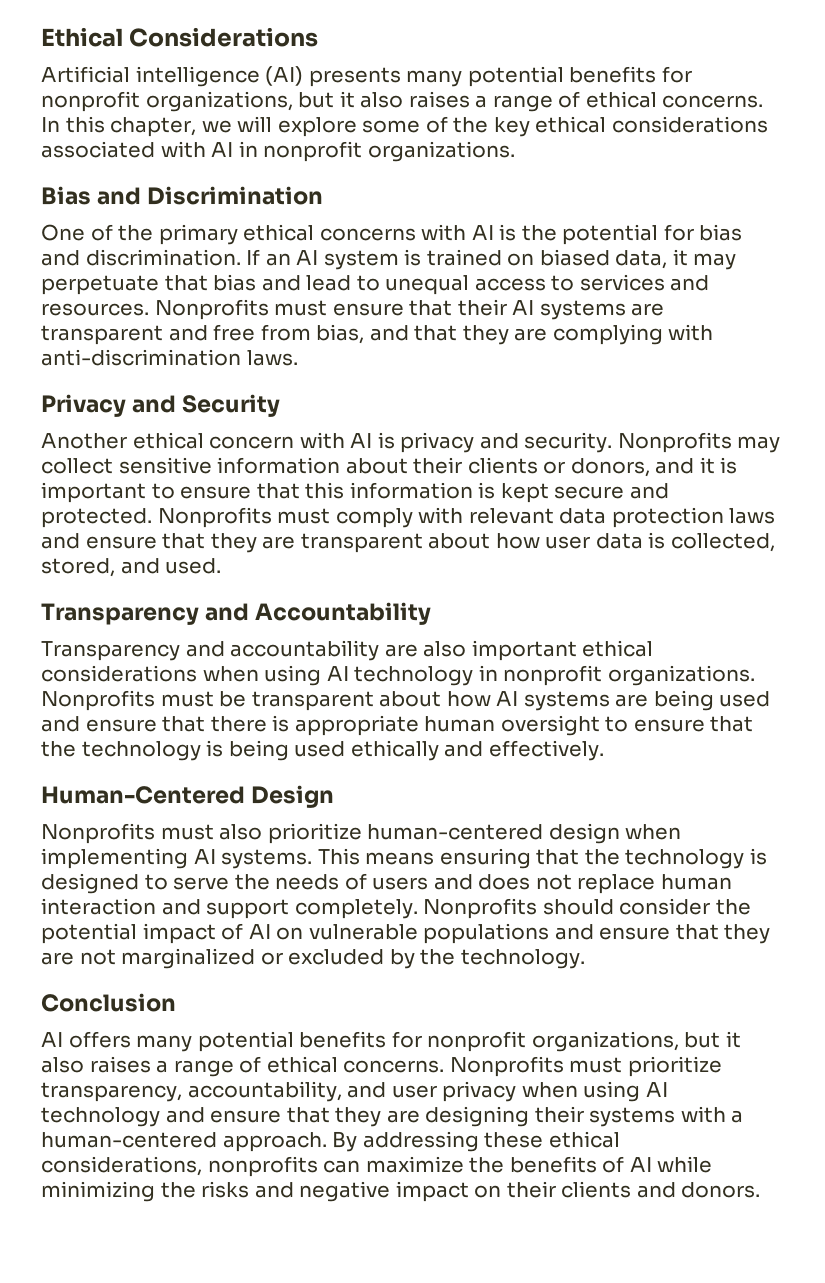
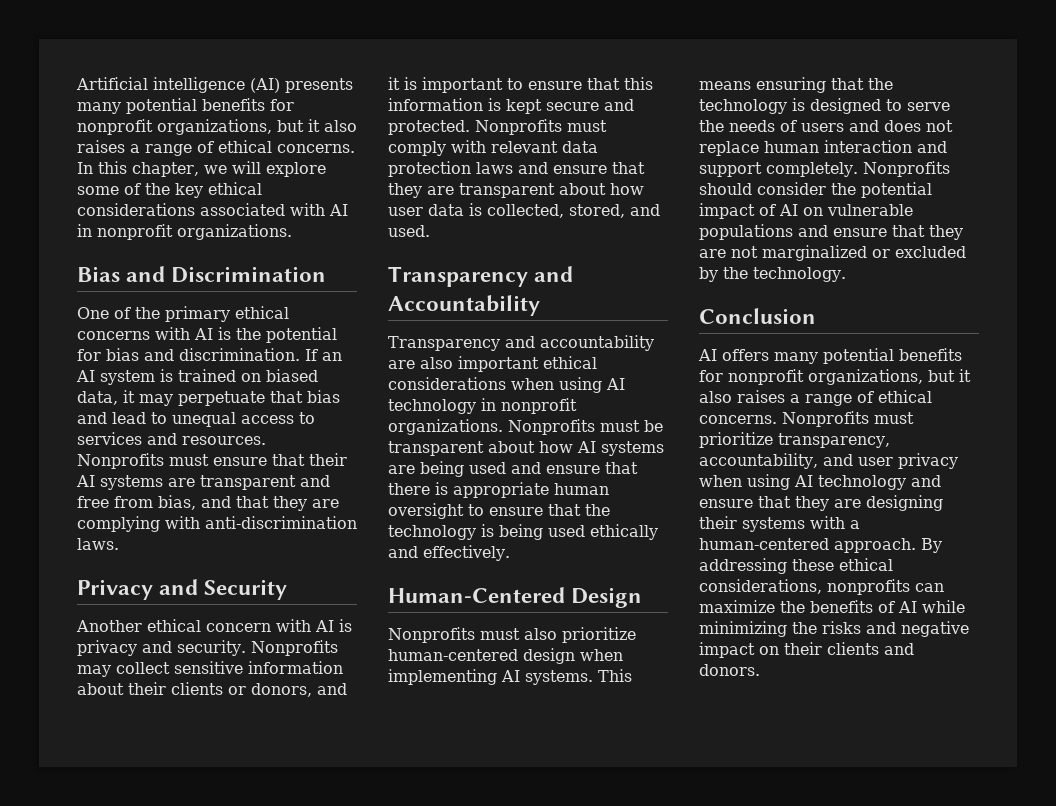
[41,27,319,47] Ethical Considerations // -> (76, 83) none

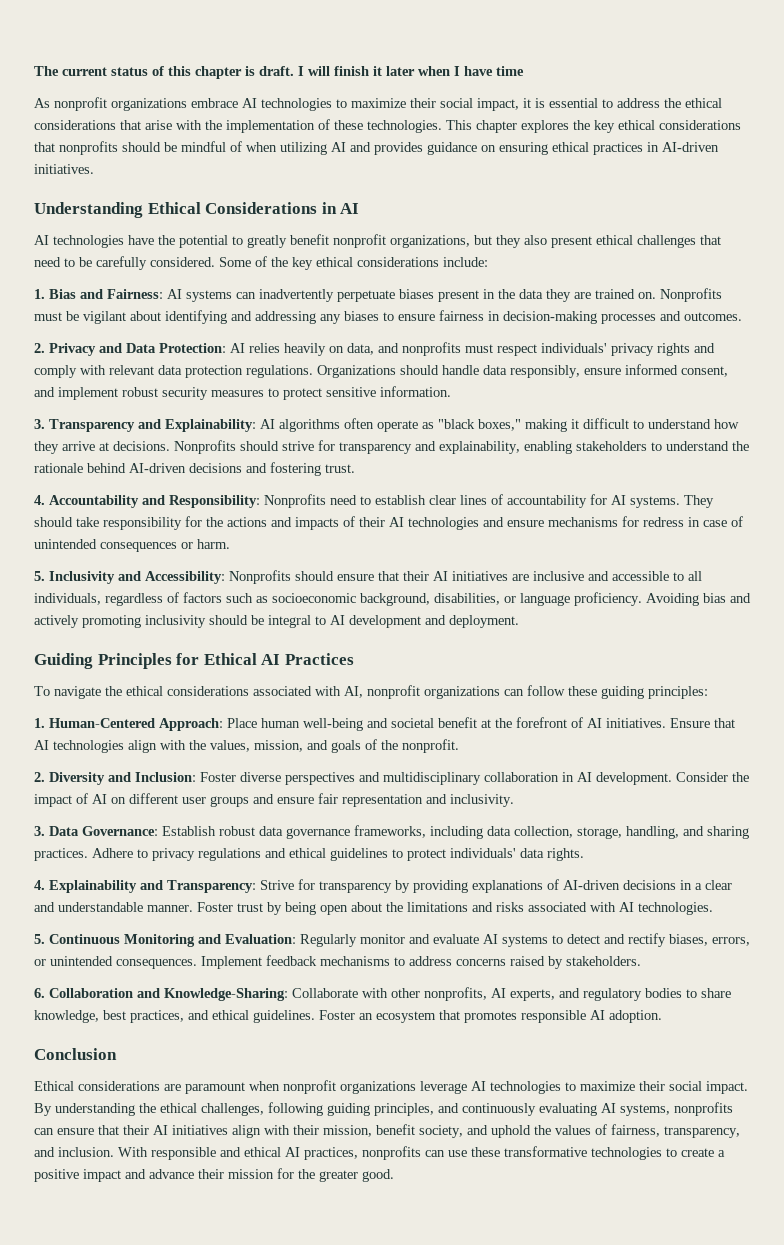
[76,77,353,93] [77,98,294,114] [77,119,357,135] [77,140,355,156] [77,161,326,177] [77,186,119,195] Artificial intelligence (AI) presents many potential benefits for nonprofit organizations, but it also raises a range of ethical concerns. In this chapter, we will explore some -> [34,66,524,79] [34,97,722,111] [34,119,741,133] [34,141,719,155] [34,164,94,174] [34,202,360,218] [34,234,721,248] [34,256,251,270] The current status of this chapter is draft. I will finish it later when I have time // As nonprofit organizations embrace AI technologies to maximize their social impact, it is essential to address the ethical considerations that arise with the implementation of these technologies. This chapter explores the key ethical considerations that nonprofits should be mindful of when utilizing AI and provides guidance on ensuring ethical practices in AI-driven initiatives. // Understanding Ethical Considerations in AI // AI technologies have the potential to greatly benefit nonprofit organizations, but they also present ethical challenges that need to be carefully considered. Some
[200,203,348,216] [77,224,292,240] [77,266,327,283] [77,306,289,322] [77,327,337,343] [77,348,342,361] [76,369,318,385] [77,390,340,406] [77,412,315,427] [77,432,266,445] [77,453,347,469] [76,475,330,490] [77,495,339,511] [77,516,357,532] [77,538,119,550] [77,579,288,600] [76,619,352,632] [77,640,338,656] [77,661,343,677] [77,682,347,697] [388,77,653,93] [388,98,634,114] [388,119,607,135] associated with AI in nonprofit organizations. // Bias and Discrimination // One of the primary ethical concerns with AI is the potential for bias and discrimination. If an AI system is trained on biased data, it may perpetuate that bias and lead to unequal access to services and resources. Nonprofits must ensure that their AI systems are transparent and free from bias, and that they are complying with anti-discrimination laws. // Privacy and Security // Another ethical concern with AI is privacy and security. Nonprofits may collect sensitive information about their clients or donors, and it is important to ensure that this information is kept secure and protected. Nonprofits must -> [443,257,488,267] [34,288,722,302] [34,310,742,324] [34,342,715,356] include: // 1. Bias and Fairness: AI systems can inadvertently perpetuate biases present in the data they are trained on. Nonprofits must be vigilant about identifying and addressing any biases to ensure fairness in decision-making processes and outcomes. // 2. Privacy and Data Protection: AI relies heavily on data, and nonprofits must respect individuals' privacy rights and
[476,162,645,174] [388,183,644,198] [388,203,660,218] [388,225,430,237] [388,266,574,287] [388,295,540,316] [388,335,654,351] [388,356,597,372] [388,377,625,393] [388,398,577,414] [388,419,663,435] [388,441,664,456] [388,461,638,477] [388,482,609,498] [388,503,610,519] [388,524,658,540] [388,545,510,561] [388,587,643,608] [388,627,636,643] [388,648,623,664] [388,669,632,685] [699,77,893,93] [699,98,950,114] [699,120,953,132] [699,140,947,156] [699,161,950,177] [699,182,932,198] [699,203,913,219] [699,224,963,240] [699,245,966,261] [699,267,846,282] [699,308,816,324] [698,348,962,364] [699,369,971,385] [699,390,932,406] [699,411,914,427] [699,432,890,448] [699,453,958,469] [699,474,941,490] [699,495,943,511] [699,516,860,532] [699,538,942,553] [699,558,893,574] [699,579,944,595] [699,600,965,613] [699,621,969,637] [699,642,914,658] [699,664,760,676] laws and ensure that they are transparent about how user data is collected, stored, and used. // Transparency and Accountability // Transparency and accountability are also important ethical considerations when using AI technology in nonprofit organizations. Nonprofits must be transparent about how AI systems are being used and ensure that there is appropriate human oversight to ensure that the technology is being used ethically and effectively. // Human-Centered Design // Nonprofits must also prioritize human-centered design when implementing AI systems. This means ensuring that the technology is designed to serve the needs of users and does not replace human interaction and support completely. Nonprofits should consider the potential impact of AI on vulnerable populations and ensure that they are not marginalized or excluded by the technology. // Conclusion // AI offers many potential benefits for nonprofit organizations, but it also raises a range of ethical concerns. Nonprofits must prioritize transparency, accountability, and user privacy when using AI technology and ensure that they are designing their systems with a human-centered approach. By addressing these ethical considerations, nonprofits can maximize the benefits of AI while minimizing the risks and negative impact on their clients and donors. -> [246,364,728,378] [34,386,451,400] [34,418,739,432] [34,440,749,454] [34,462,355,476] [34,494,714,508] [34,516,743,530] [34,539,230,552] [34,570,702,584] [34,592,751,606] [34,615,519,628] [34,653,354,669] [34,685,708,699] [34,717,735,731] [34,739,459,753] [34,772,749,785] [34,793,514,807] [34,825,749,839] [34,848,584,861] [34,879,732,893] [34,902,713,915] [34,933,750,947] [34,955,641,969] [34,987,731,1001] [34,1010,662,1023] [34,1048,117,1060] [34,1080,748,1094] [34,1102,733,1116] [34,1124,740,1138] [34,1146,725,1160] [34,1168,394,1182] regulations. Organizations should handle data responsibly, ensure informed consent, and implement robust security measures to protect sensitive information. // 3. Transparency and Explainability: AI algorithms often operate as "black boxes," making it difficult to understand how they arrive at decisions. Nonprofits should strive for transparency and explainability, enabling stakeholders to understand the rationale behind AI-driven decisions and fostering trust. // 4. Accountability and Responsibility: Nonprofits need to establish clear lines of accountability for AI systems. They should take responsibility for the actions and impacts of their AI technologies and ensure mechanisms for redress in case of unintended consequences or harm. // 5. Inclusivity and Accessibility: Nonprofits should ensure that their AI initiatives are inclusive and accessible to all individuals, regardless of factors such as socioeconomic background, disabilities, or language proficiency. Avoiding bias and actively promoting inclusivity should be integral to AI development and deployment. // Guiding Principles for Ethical AI Practices // To navigate the ethical considerations associated with AI, nonprofit organizations can follow these guiding principles: // 1. Human-Centered Approach: Place human well-being and societal benefit at the forefront of AI initiatives. Ensure that AI technologies align with the values, mission, and goals of the nonprofit. // 2. Diversity and Inclusion: Foster diverse perspectives and multidisciplinary collaboration in AI development. Consider the impact of AI on different user groups and ensure fair representation and inclusivity. // 3. Data Governance: Establish robust data governance frameworks, including data collection, storage, handling, and sharing practices. Adhere to privacy regulations and ethical guidelines to protect individuals' data rights. // 4. Explainability and Transparency: Strive for transparency by providing explanations of AI-driven decisions in a clear and understandable manner. Foster trust by being open about the limitations and risks associated with AI technologies. // 5. Continuous Monitoring and Evaluation: Regularly monitor and evaluate AI systems to detect and rectify biases, errors, or unintended consequences. Implement feedback mechanisms to address concerns raised by stakeholders. // 6. Collaboration and Knowledge-Sharing: Collaborate with other nonprofits, AI experts, and regulatory bodies to share knowledge, best practices, and ethical guidelines. Foster an ecosystem that promotes responsible AI adoption. // Conclusion // Ethical considerations are paramount when nonprofit organizations leverage AI technologies to maximize their social impact. By understanding the ethical challenges, following guiding principles, and continuously evaluating AI systems, nonprofits can ensure that their AI initiatives align with their mission, benefit society, and uphold the values of fairness, transparency, and inclusion. With responsible and ethical AI practices, nonprofits can use these transformative technologies to create a positive impact and advance their mission for the greater good.

